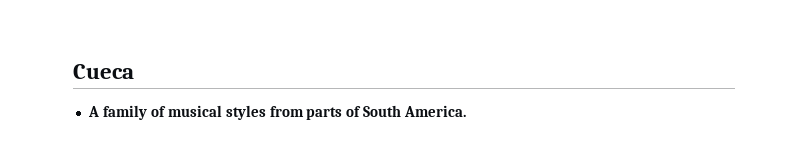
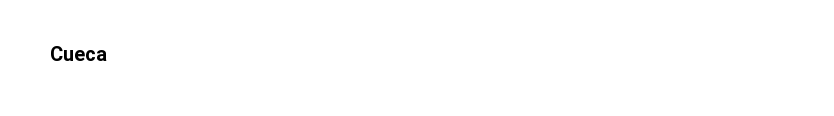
[87,105,467,120] // A family of musical styles from parts of South America. -> (107, 53) none

